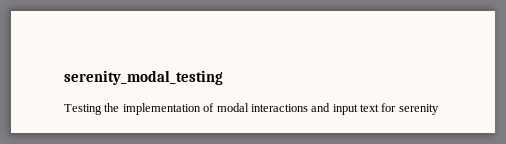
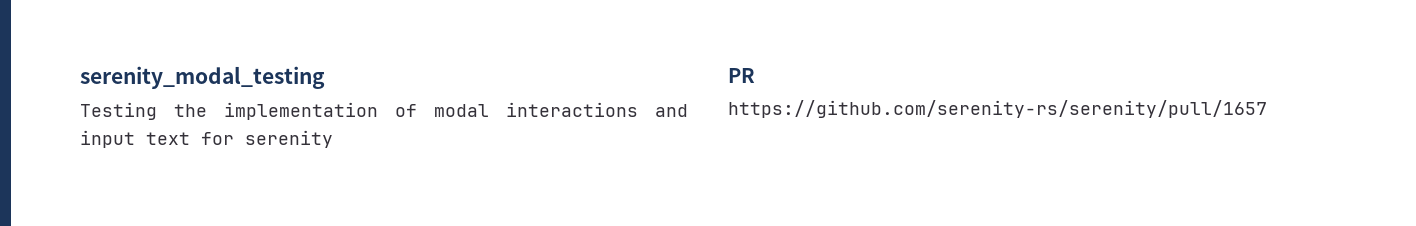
(439, 109) none -> [728,68,755,83] [728,100,1267,118] // PR // https://github.com/serenity-rs/serenity/pull/1657

